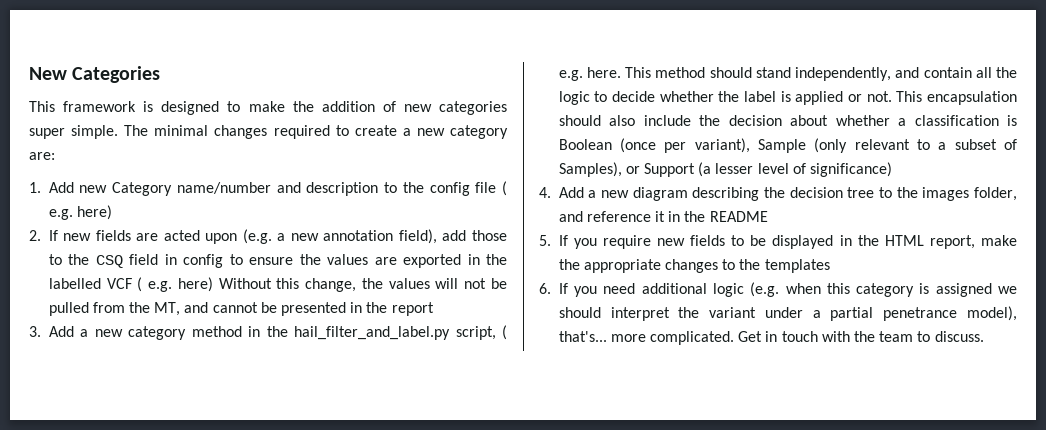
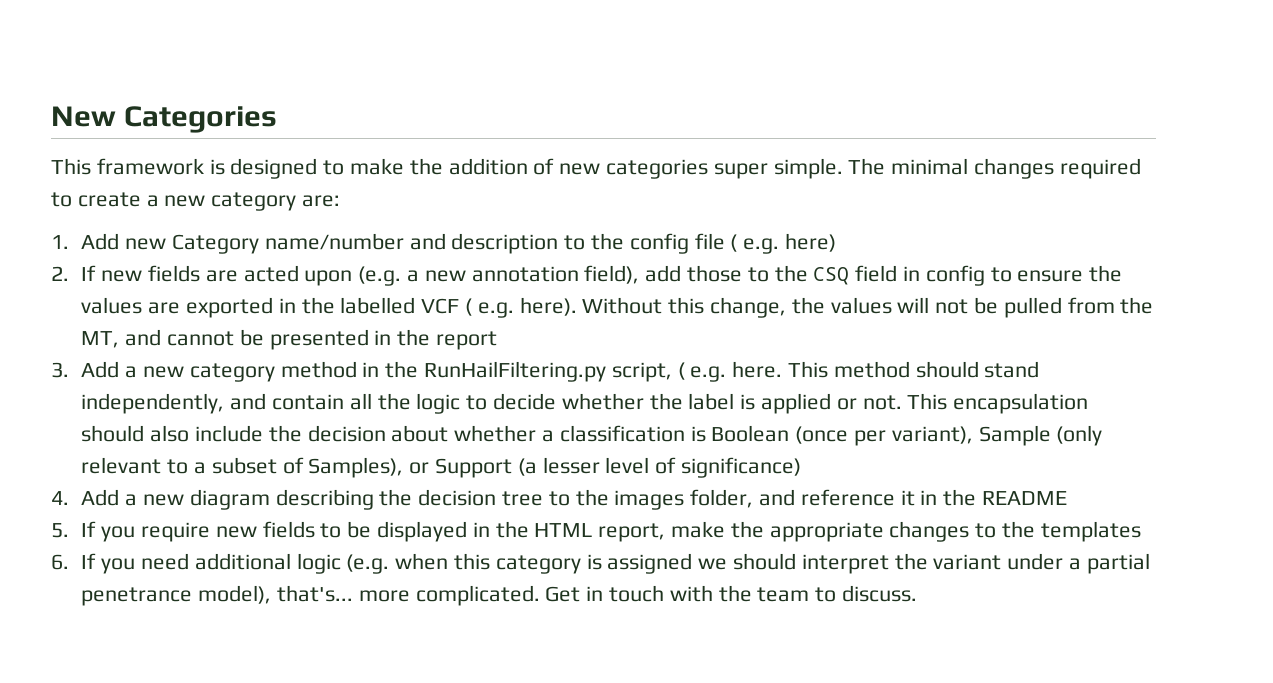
[177,277,213,292] here) -> [519,297,577,316] here).
[294,326,451,340] hail_filter_and_label.py -> [423,361,606,382] RunHailFiltering.py

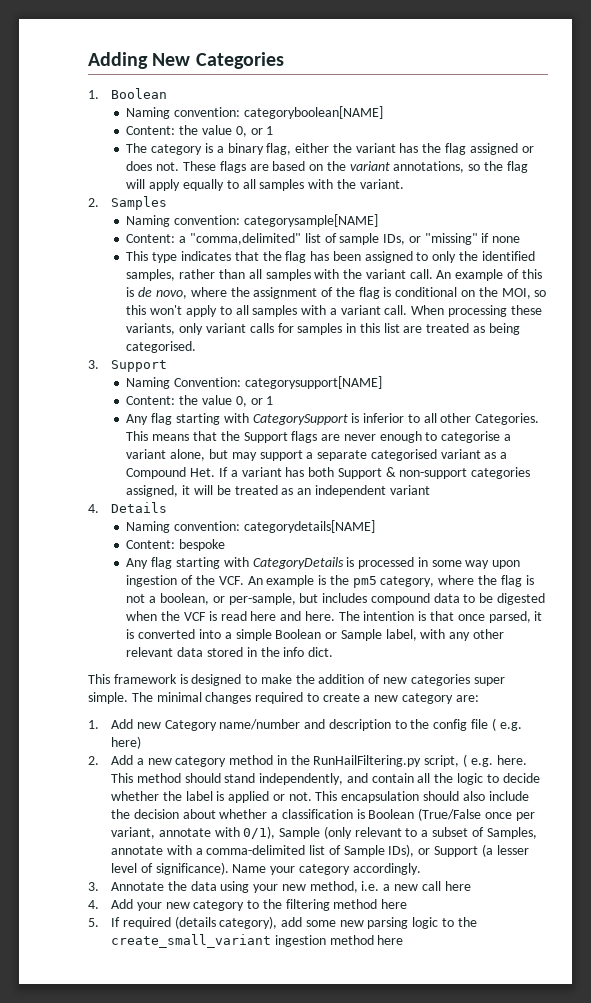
(51, 116) none -> [88,52,148,69] Adding
(278, 119) none -> [88,88,168,99] [126,106,383,119] [126,125,274,137] [126,143,534,155] [126,161,528,173] [126,179,404,191] [88,196,168,210] [126,214,378,227] [126,233,521,245] [126,251,535,263] [126,269,542,281] [126,287,547,299] [126,305,542,317] [126,323,520,335] [126,341,197,353] [88,360,168,372] [126,376,382,389] [126,395,274,407] [126,413,540,425] [126,431,512,443] [126,449,508,461] [126,467,531,479] [126,485,430,497] [88,502,168,513] [126,520,375,533] [126,539,226,551] [126,557,521,569] [126,575,534,588] [126,593,546,605] [126,611,543,623] [126,629,505,641] [126,647,334,657] // 1. Boolean // Naming convention: categoryboolean[NAME] // Content: the value 0, or 1 // The category is a binary flag, either the variant has the flag assigned or does not. These flags are based on the variant annotations, so the flag will apply equally to all samples with the variant. // 2. Samples // Naming convention: categorysample[NAME] // Content: a "comma,delimited" list of sample IDs, or "missing" if none // This type indicates that the flag has been assigned to only the identified samples, rather than all samples with the variant call. An example of this is de novo, where the assignment of the flag is conditional on the MOI, so this won't apply to all samples with a variant call. When processing these variants, only variant calls for samples in this list are treated as being categorised. // 3. Support // Naming Convention: categorysupport[NAME] // Content: the value 0, or 1 // Any flag starting with CategorySupport is inferior to all other Categories. This means that the Support flags are never enough to categorise a variant alone, but may support a separate categorised variant as a Compound Het. If a variant has both Support & non-support categories assigned, it will be treated as an independent variant // 4. Details // Naming convention: categorydetails[NAME] // Content: bespoke // Any flag starting with CategoryDetails is processed in some way upon ingestion of the VCF. An example is the pm5 category, where the flag is not a boolean, or per-sample, but includes compound data to be digested when the VCF is read here and here. The intention is that once parsed, it is converted into a simple Boolean or Sample label, with any other relevant data stored in the info dict.
[81,265,1123,286] [81,297,1154,318] [81,329,497,350] [51,362,69,378] If new fields are acted upon (e.g. a new annotation field), add those to the CSQ field in config to ensure the values are exported in the labelled VCF ( e.g. here). Without this change, the values will not be pulled from the MT, and cannot be presented in the report // 3. -> (99, 760) none
[795,426,973,446] (once per variant), -> [418,808,535,821] [111,826,276,839] (True/False once per variant, annotate with 0/1),
[308,457,404,478] Samples), -> [486,827,537,839] [111,844,415,857] Samples, annotate with a comma-delimited list of Sample IDs),
[680,457,801,478] [51,489,1068,510] [51,521,1141,542] [51,553,1150,574] [81,585,917,606] significance) // 4. Add a new diagram describing the decision tree to the images folder, and reference it in the README // 5. If you require new fields to be displayed in the HTML report, make the appropriate changes to the templates // 6. If you need additional logic (e.g. when this category is assigned we should interpret the variant under a partial penetrance model), that's... more complicated. Get in touch with the team to discuss. -> [155,862,421,875] [88,881,471,893] [88,899,408,911] [88,916,477,929] [111,934,404,948] significance). Name your category accordingly. // 3. Annotate the data using your new method, i.e. a new call here // 4. Add your new category to the filtering method here // 5. If required (details category), add some new parsing logic to the create_small_variant ingestion method here

